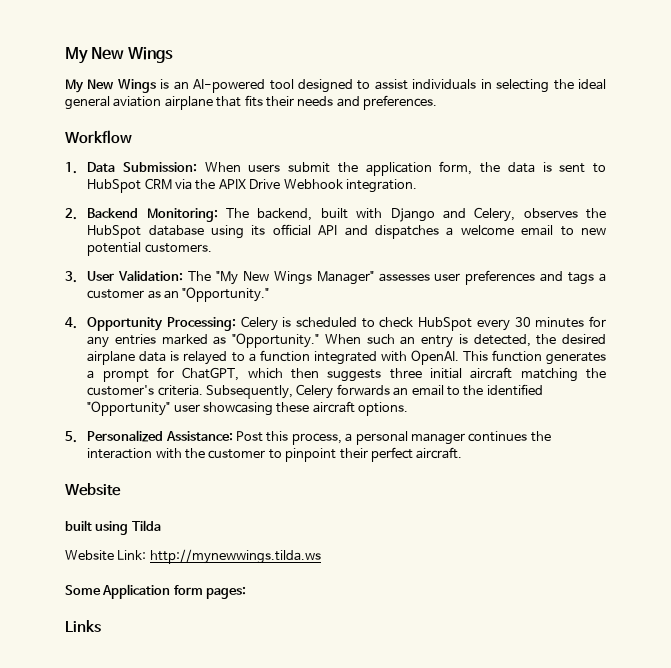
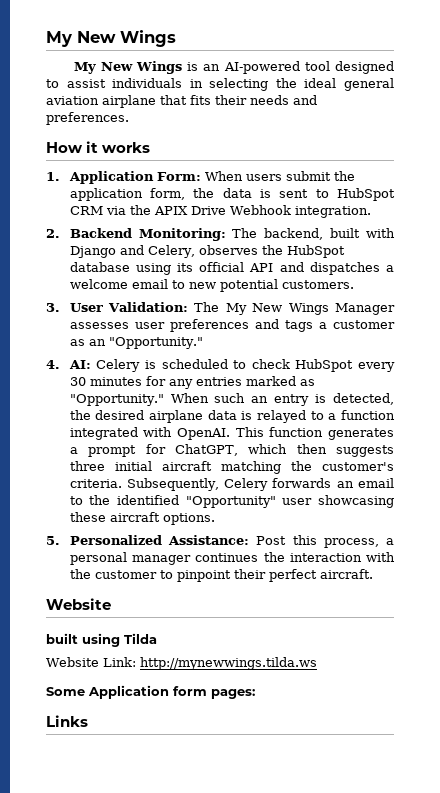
[65,130,132,144] Workflow -> [46,141,151,153] How it works
[87,162,197,172] Data Submission: -> [68,171,201,184] Application Form:
[215,271,374,285] "My New Wings Manager" -> [225,303,395,315] My New Wings Manager
[87,317,236,331] Opportunity Processing: -> [68,360,91,369] AI:

